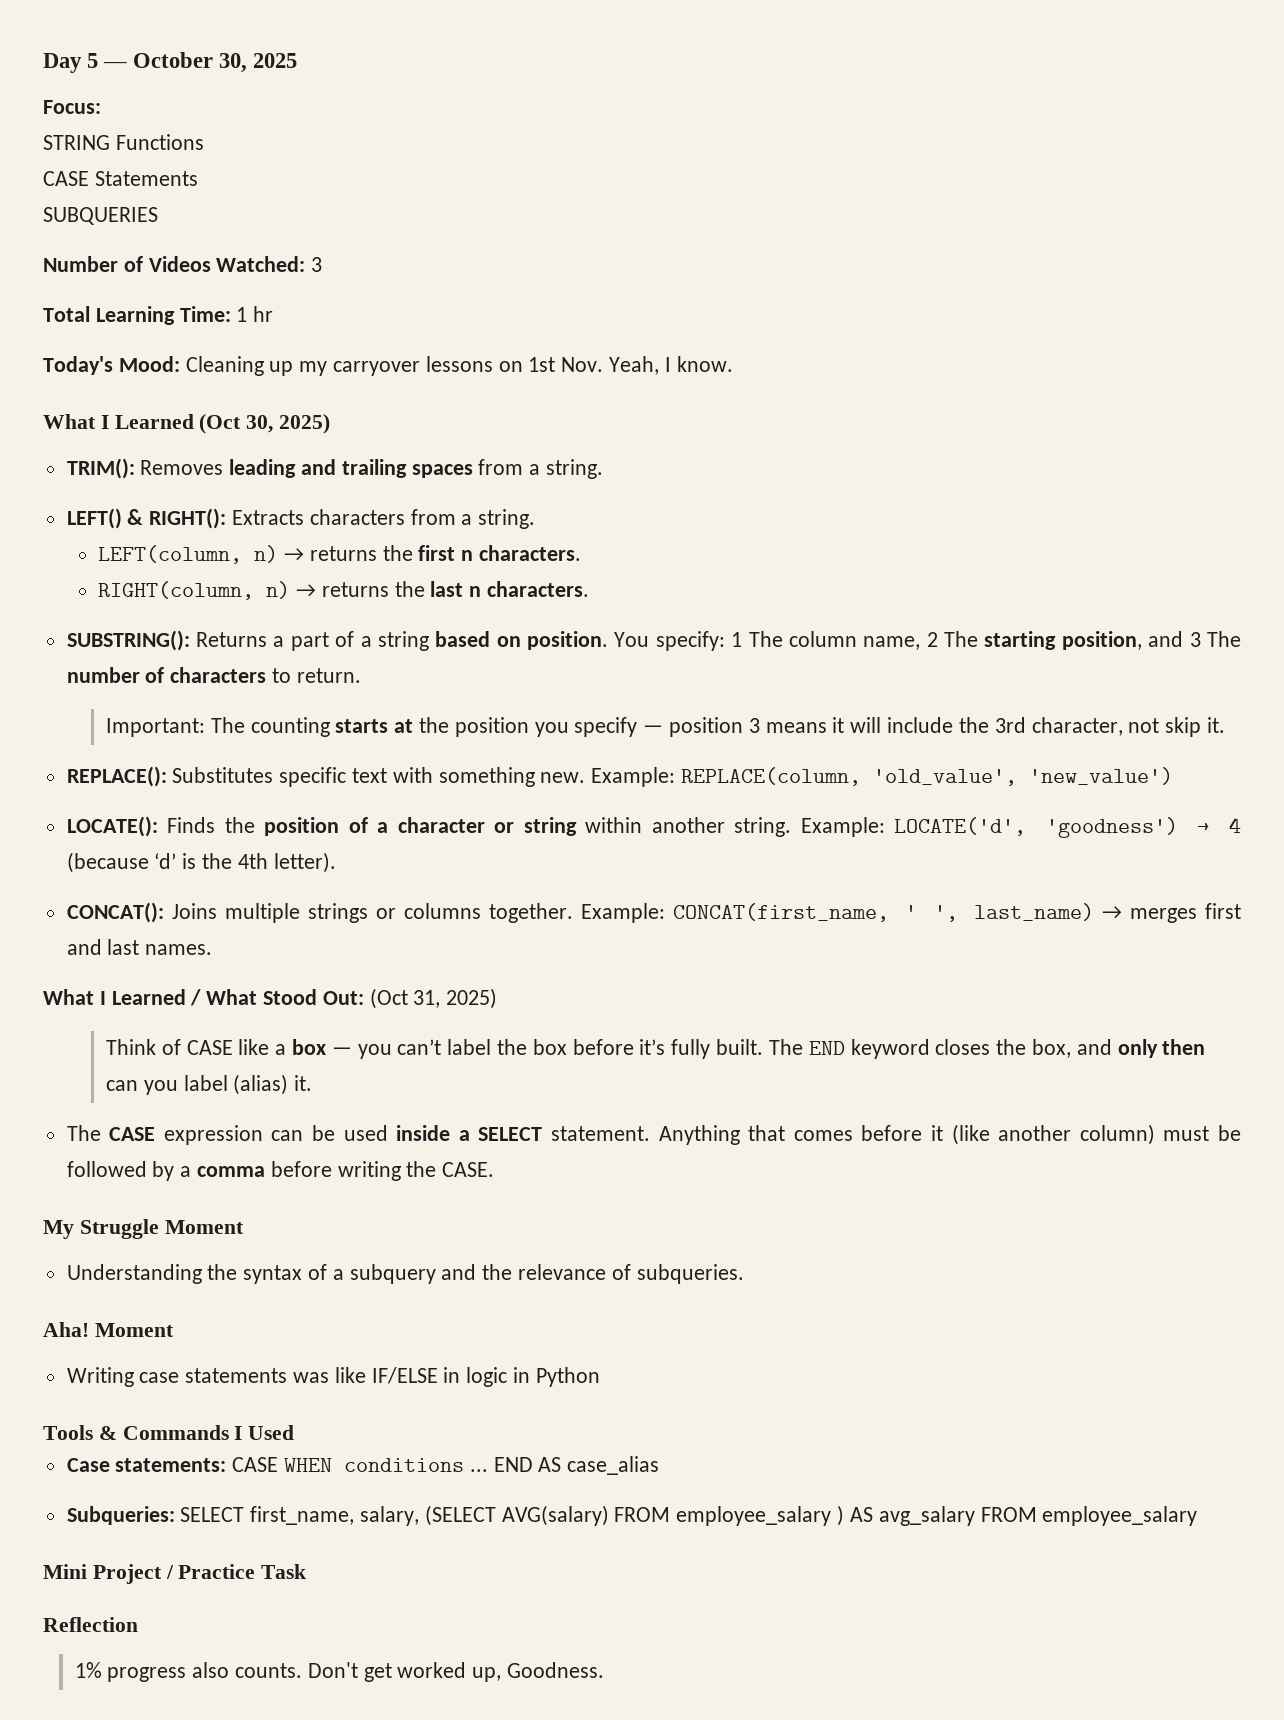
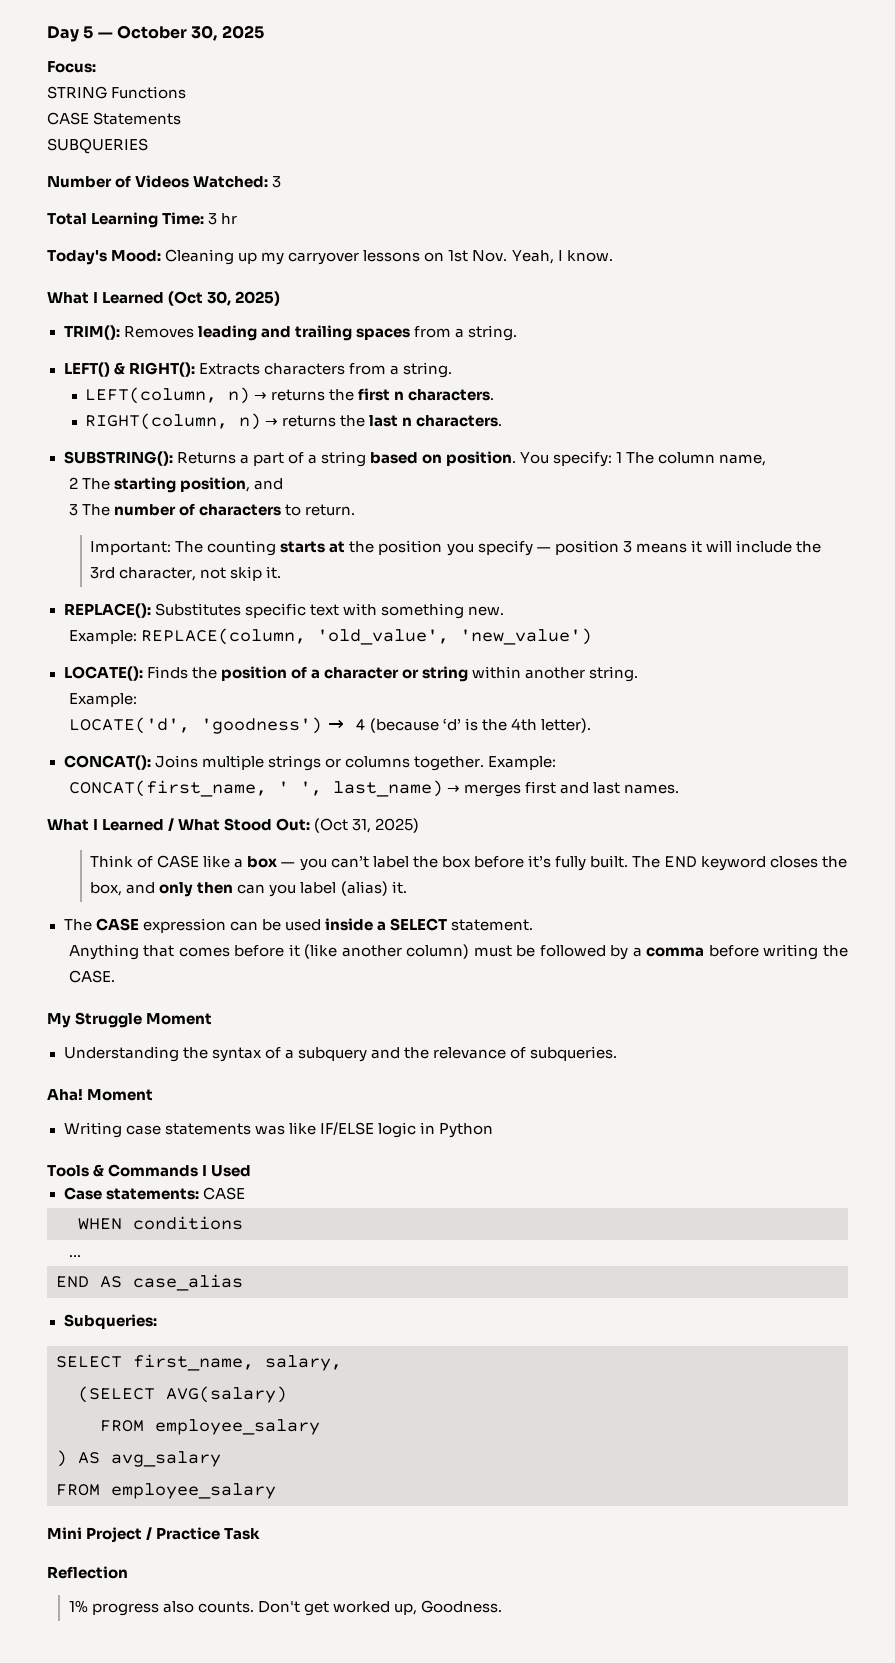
[236,307,248,322] 1 -> [208,213,218,225] 3
(921, 643) none -> (767, 460) //
(1184, 639) none -> (283, 484) //
(586, 777) none -> (504, 611) //
[800,817,885,837] Example: -> [68,693,137,707] // Example: //
(665, 913) none -> (556, 763) //
(651, 1133) none -> (533, 925) //
[443,1367,461,1383] in -> (374, 1128) none
(279, 1464) none -> (245, 1193) //
(465, 1465) none -> (243, 1223) //
(488, 1470) none -> (81, 1256) //
(175, 1515) none -> (157, 1321) //
(420, 1516) none -> (342, 1363) //
[614,1506,832,1526] FROM employee_salary -> [100,1419,320,1435] // FROM employee_salary //
(975, 1516) none -> (221, 1459) //

